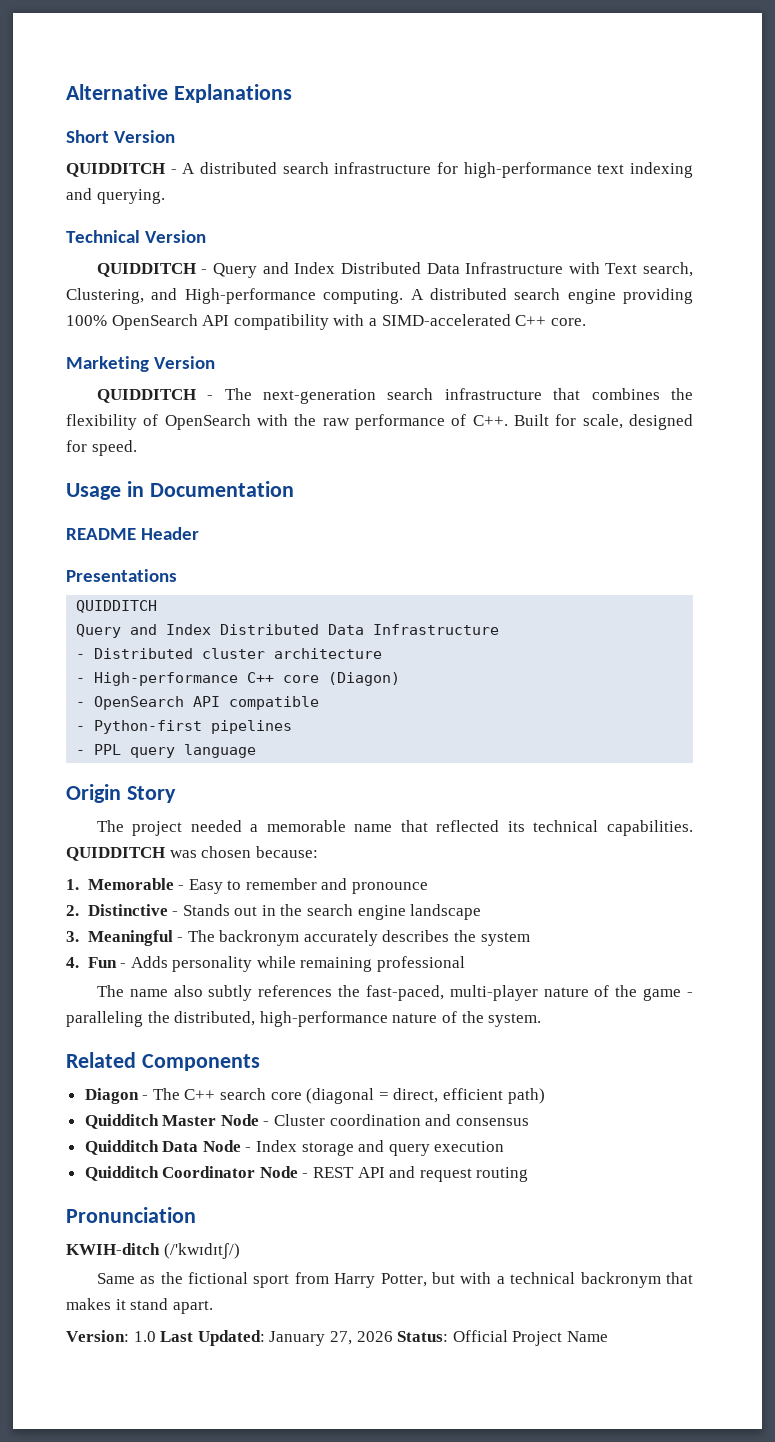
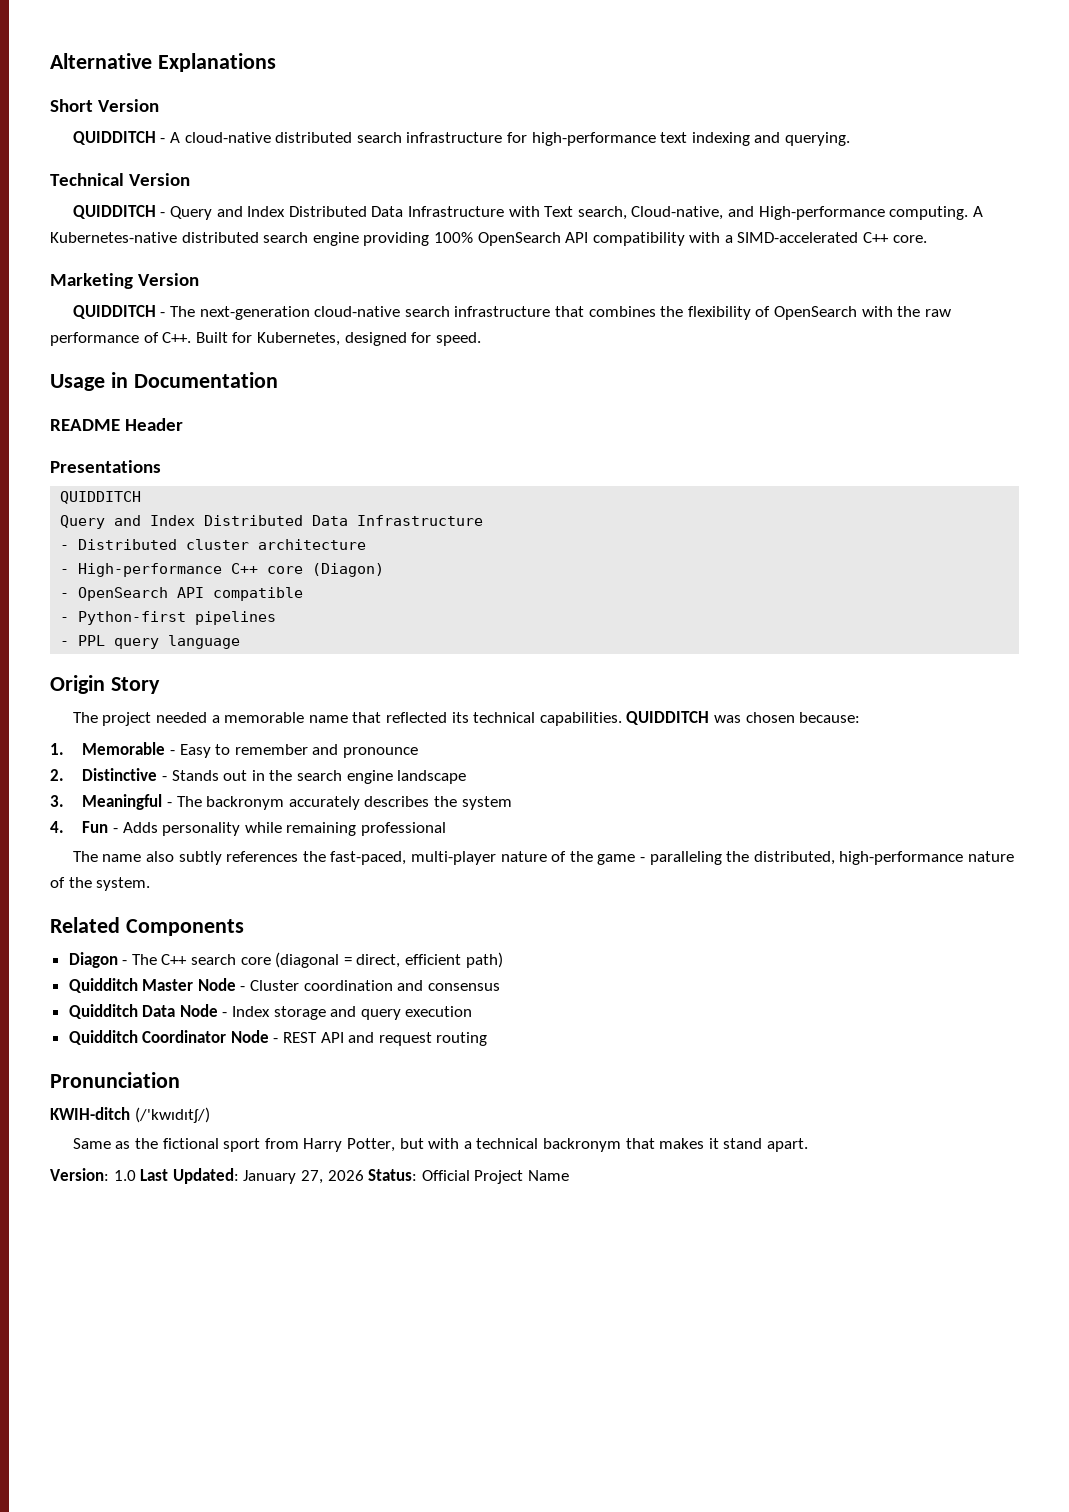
(196, 168) none -> [184,132,271,143] cloud-native
[66,288,144,304] Clustering, -> [631,206,724,220] Cloud-native,
(424, 294) none -> [50,232,177,243] Kubernetes-native
(377, 396) none -> [314,306,401,317] cloud-native
[582,414,623,429] scale, -> [256,332,340,346] Kubernetes,

